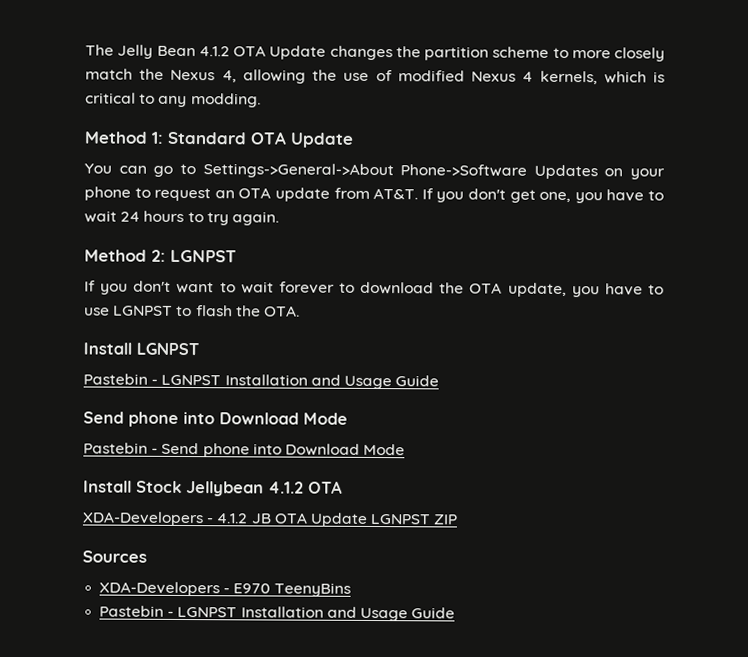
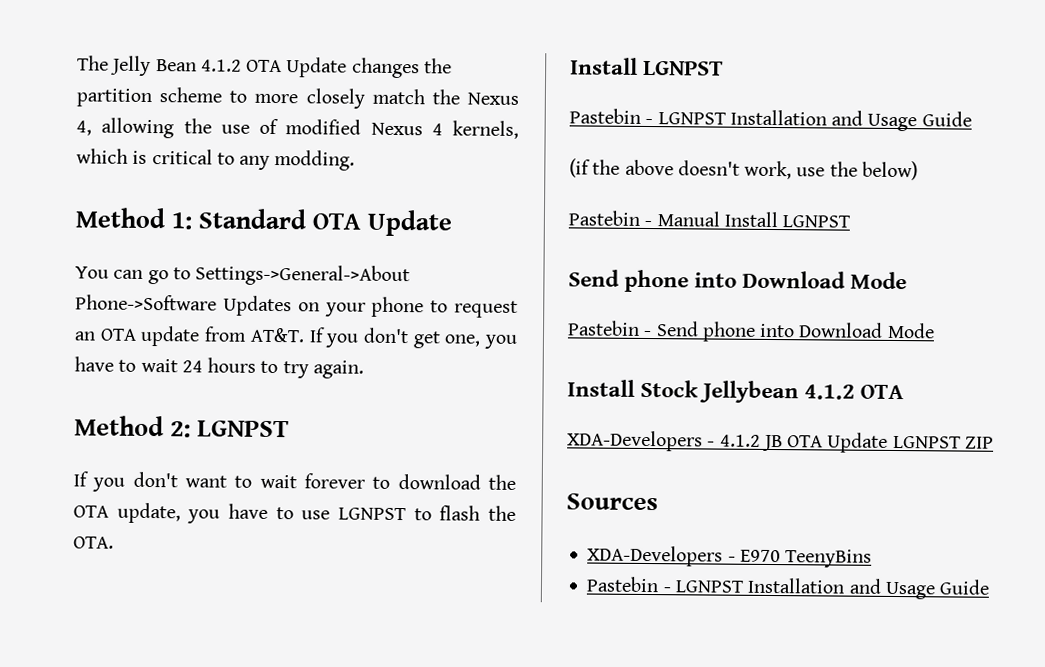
(440, 381) none -> [569,158,918,181] [568,210,851,228] // (if the above doesn't work, use the below) // Pastebin - Manual Install LGNPST

